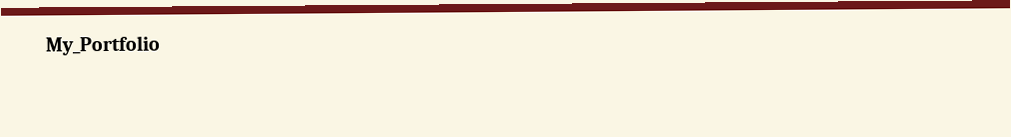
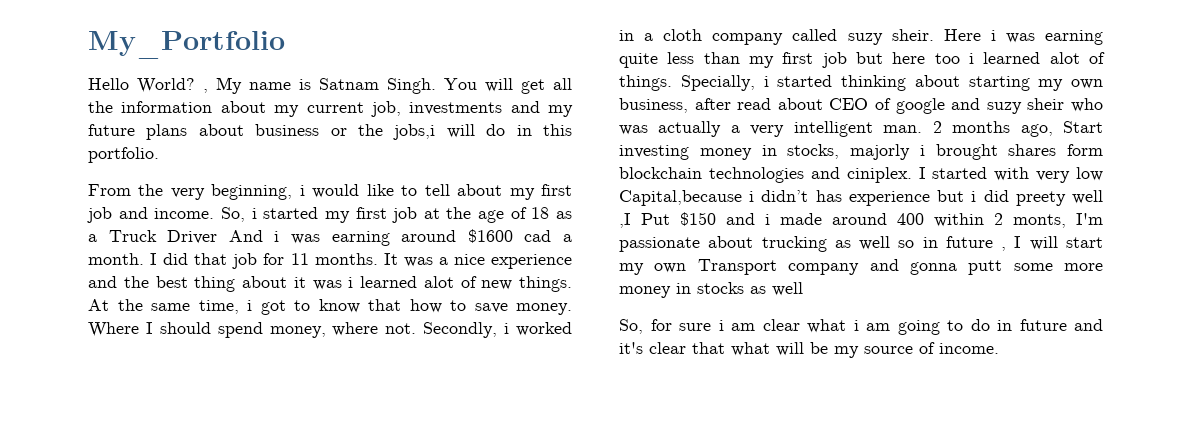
(160, 45) none -> [88,77,572,94] [88,101,573,117] [88,124,572,140] [88,147,159,163] [88,184,572,200] [87,207,573,223] [88,229,572,246] [88,253,572,269] [88,276,572,292] [88,299,572,315] [88,322,573,338] [619,29,1103,45] [619,52,1105,68] [619,75,1103,91] [619,98,1103,114] [619,121,1103,137] [619,144,1103,160] [619,167,1103,183] [619,190,1103,206] [619,212,1103,228] [619,236,1103,252] [619,259,1103,275] [619,282,803,298] [619,319,1103,335] [619,342,999,358] // Hello World? , My name is Satnam Singh. You will get all the information about my current job, investments and my future plans about business or the jobs,i will do in this portfolio. // From the very beginning, i would like to tell about my first job and income. So, i started my first job at the age of 18 as a Truck Driver And i was earning around $1600 cad a month. I did that job for 11 months. It was a nice experience and the best thing about it was i learned alot of new things. At the same time, i got to know that how to save money. Where I should spend money, where not. Secondly, i worked in a cloth company called suzy sheir. Here i was earning quite less than my first job but here too i learned alot of things. Specially, i started thinking about starting my own business, after read about CEO of google and suzy sheir who was actually a very intelligent man. 2 months ago, Start investing money in stocks, majorly i brought shares form blockchain technologies and ciniplex. I started with very low Capital,because i didn’t has experience but i did preety well ,I Put $150 and i made around 400 within 2 monts, I'm passionate about trucking as well so in future , I will start my own Transport company and gonna putt some more money in stocks as well // So, for sure i am clear what i am going to do in future and it's clear that what will be my source of income.

